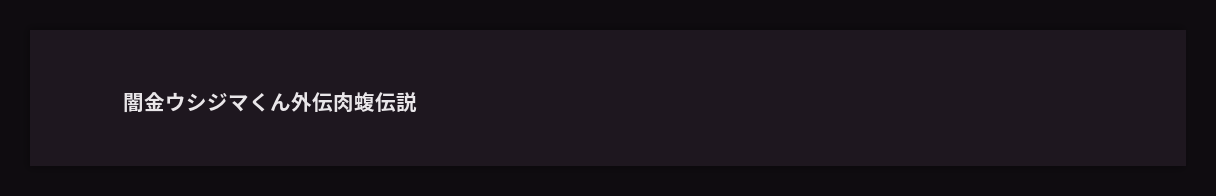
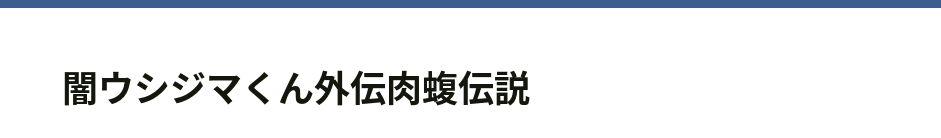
[144,92,165,112] 金 -> (98, 89) none

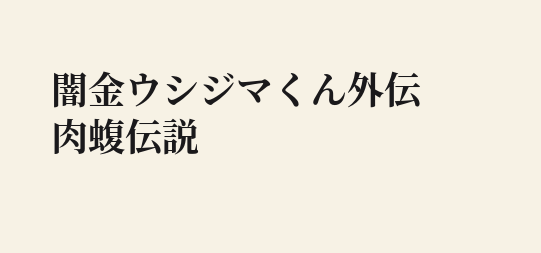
(98, 89) none -> [88,71,125,107] 金

